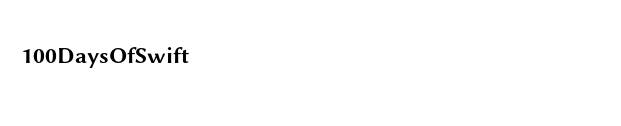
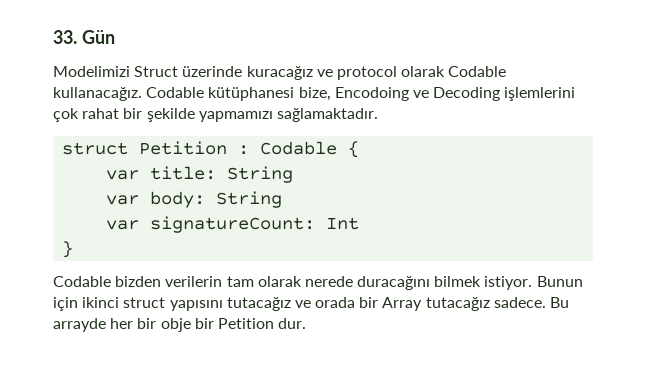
[21,47,189,68] 100DaysOfSwift -> [53,30,115,44] [53,66,507,80] [53,87,576,101] [53,108,378,122] [62,141,360,158] [106,166,294,183] [106,191,283,208] [106,216,360,233] [62,241,74,258] [53,276,583,290] [53,297,570,311] [53,318,307,332] 33. Gün // Modelimizi Struct üzerinde kuracağız ve protocol olarak Codable kullanacağız. Codable kütüphanesi bize, Encodoing ve Decoding işlemlerini çok rahat bir şekilde yapmamızı sağlamaktadır. // struct Petition : Codable { // var title: String // var body: String // var signatureCount: Int // } // Codable bizden verilerin tam olarak nerede duracağını bilmek istiyor. Bunun için ikinci struct yapısını tutacağız ve orada bir Array tutacağız sadece. Bu arrayde her bir obje bir Petition dur.

